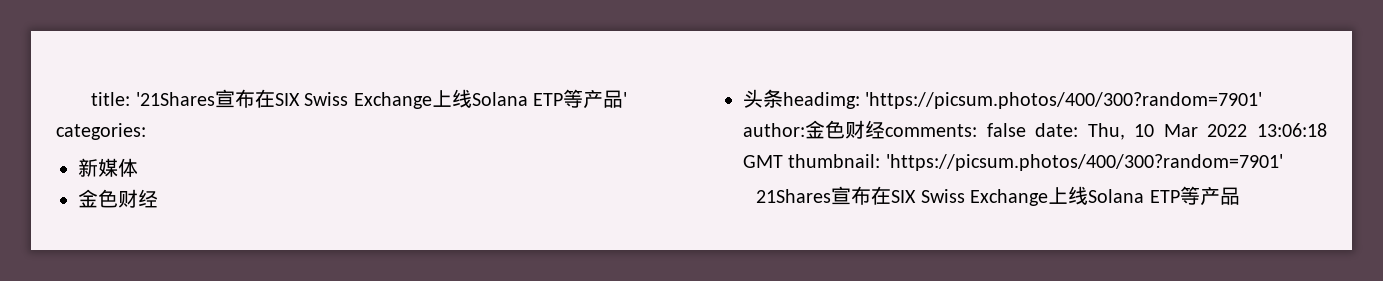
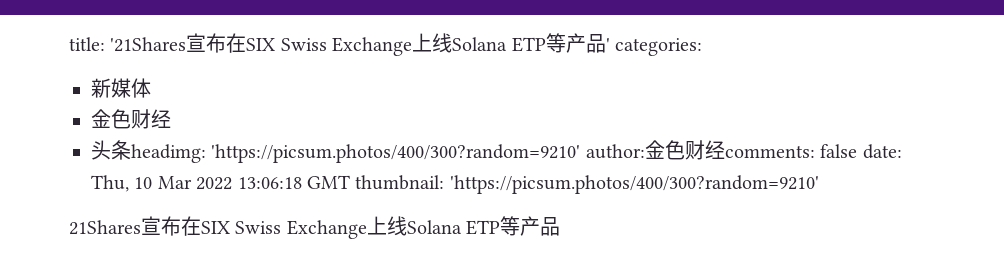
[865,92,1263,109] 'https://picsum.photos/400/300?random=7901' -> [211,144,581,163] 'https://picsum.photos/400/300?random=9210'
[885,154,1283,171] 'https://picsum.photos/400/300?random=7901' -> [449,175,819,194] 'https://picsum.photos/400/300?random=9210'

